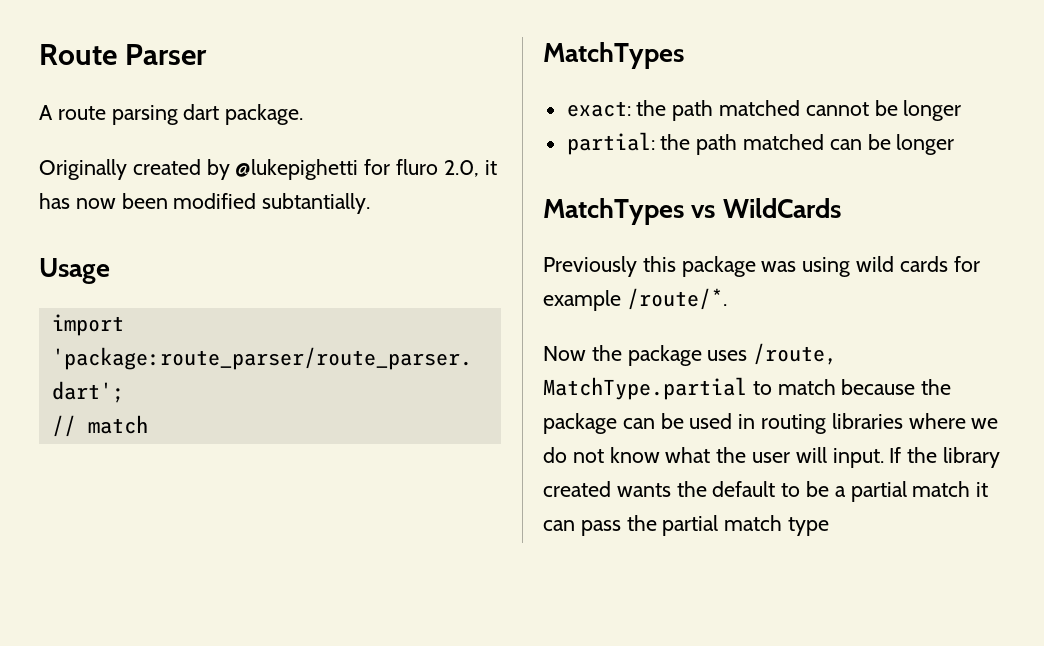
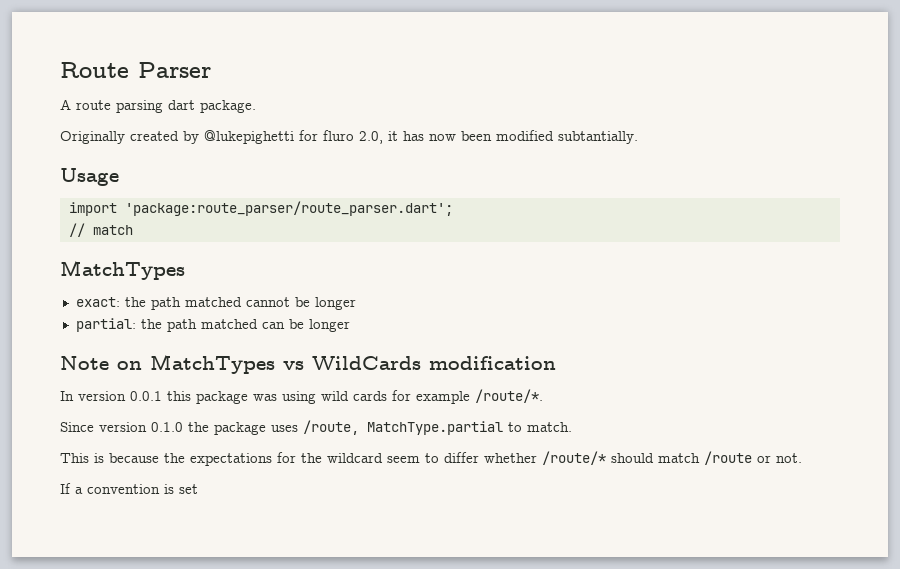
(955, 144) none -> [60,356,142,370] Note on
[543,256,637,277] // Previously -> [429,356,556,370] [60,391,162,401] modification // In version 0.0.1
[543,346,586,361] Now -> [60,422,183,432] Since version 0.1.0
[777,379,952,395] [543,413,999,434] [543,447,1001,468] [543,481,989,502] [543,515,830,536] match because the package can be used in routing libraries where we do not know what the user will input. If the library created wants the default to be a partial match it can pass the partial match type -> [527,422,572,432] [60,451,802,466] [60,483,198,494] match. // This is because the expectations for the wildcard seem to differ whether /route/* should match /route or not. // If a convention is set

